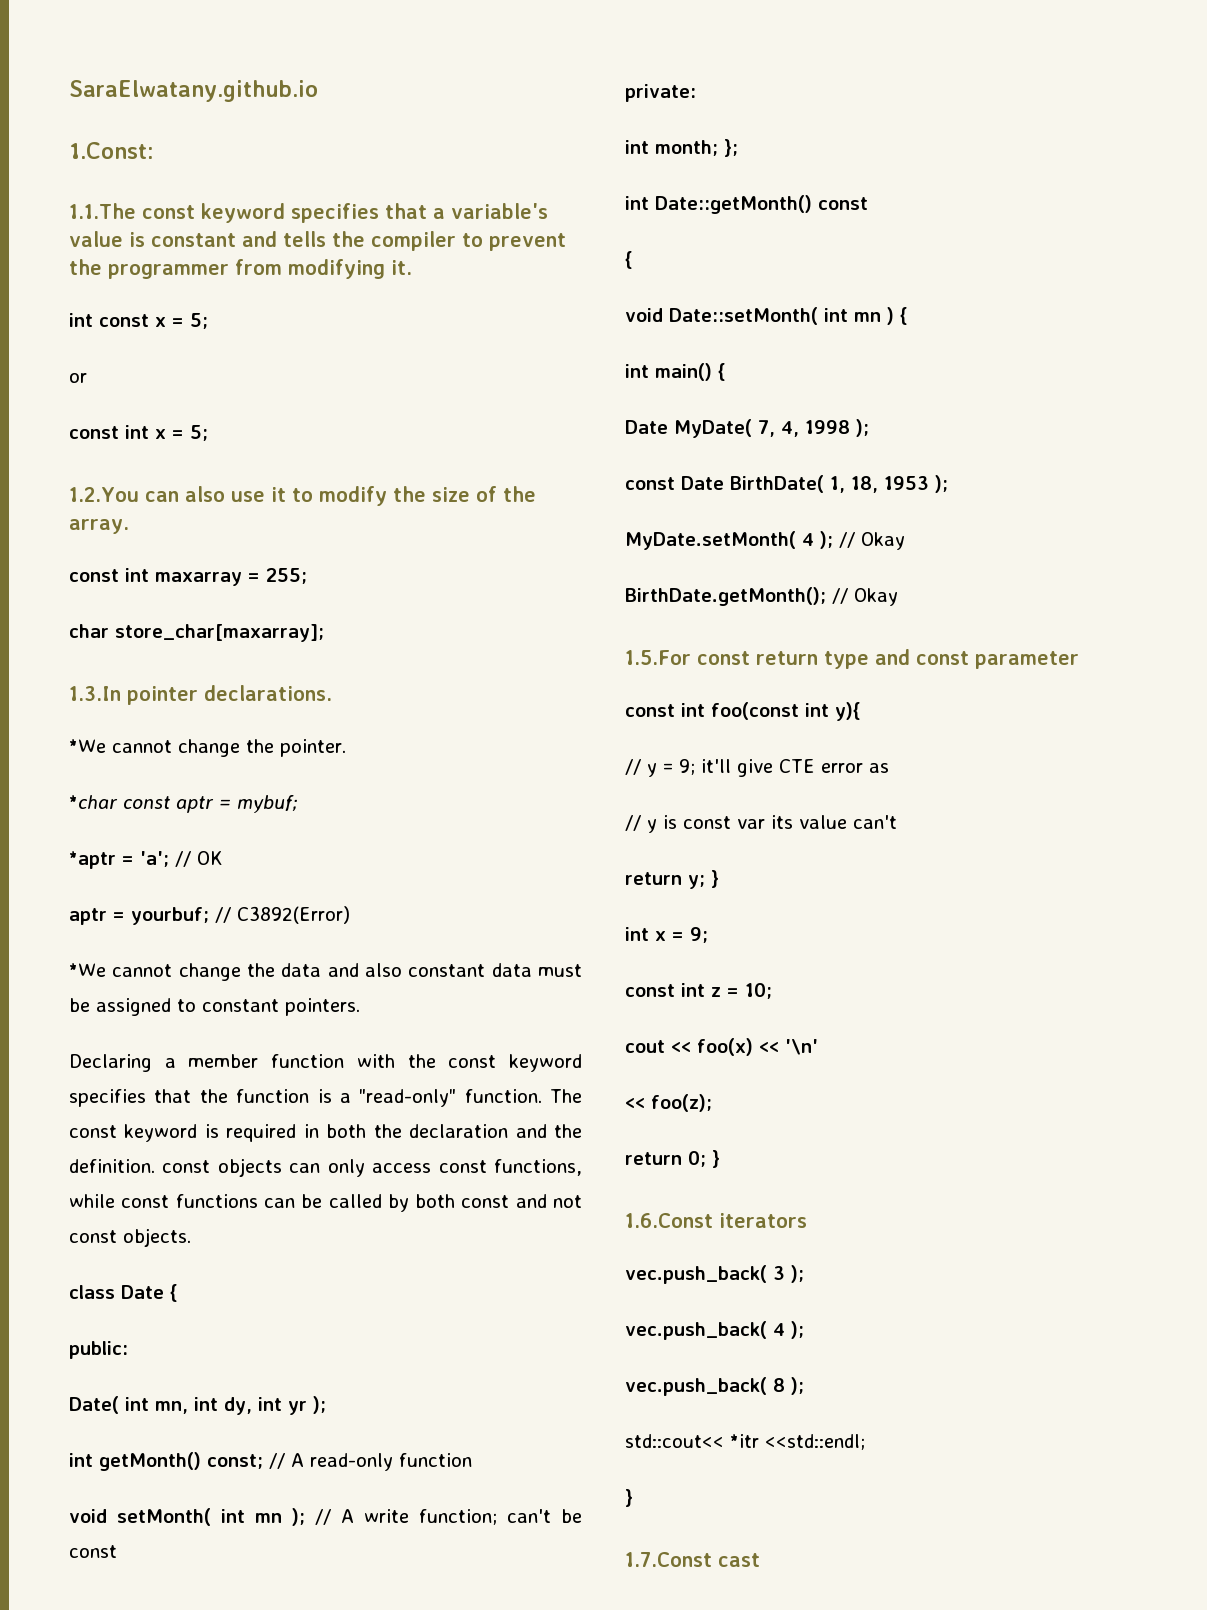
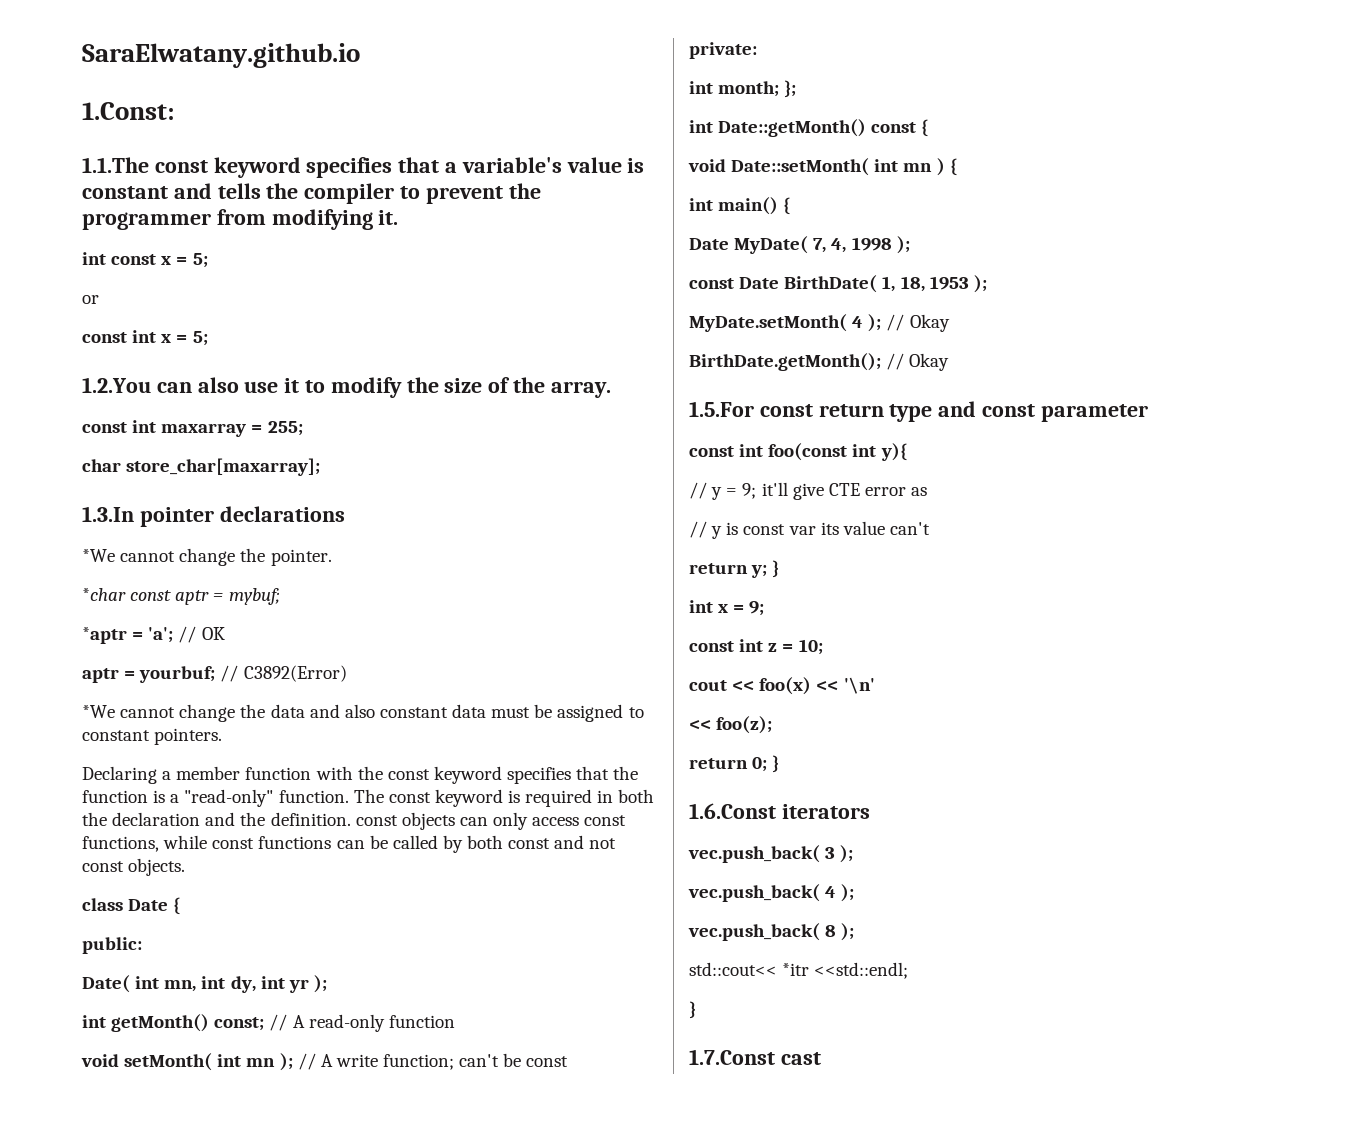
[204,685,332,701] declarations. -> [219,506,345,522] declarations
(868, 203) // -> (917, 127) none

